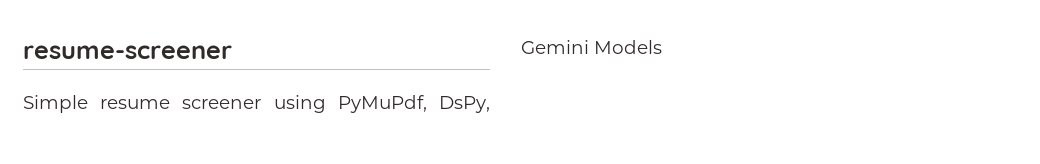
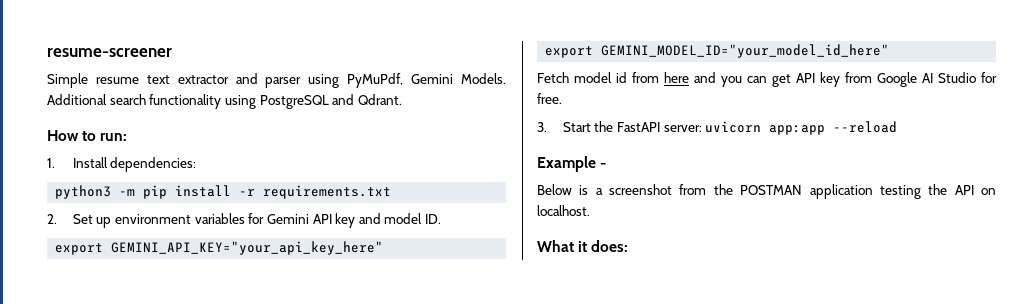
[182,95,490,113] [521,40,662,54] screener using PyMuPdf, DsPy, Gemini Models -> [146,73,507,88] [47,94,402,109] [47,130,128,141] [47,157,197,172] [55,185,392,199] [47,213,442,228] [55,241,384,255] [545,44,890,58] [537,72,997,87] [537,93,562,104] [537,121,898,135] [537,156,607,172] [537,184,997,199] [537,205,590,216] [537,240,629,252] text extractor and parser using PyMuPdf, Gemini Models. Additional search functionality using PostgreSQL and Qdrant. // How to run: // 1. Install dependencies: // python3 -m pip install -r requirements.txt // 2. Set up environment variables for Gemini API key and model ID. // export GEMINI_API_KEY="your_api_key_here" // export GEMINI_MODEL_ID="your_model_id_here" // Fetch model id from here and you can get API key from Google AI Studio for free. // 3. Start the FastAPI server: uvicorn app:app --reload // Example - // Below is a screenshot from the POSTMAN application testing the API on localhost. // What it does:

